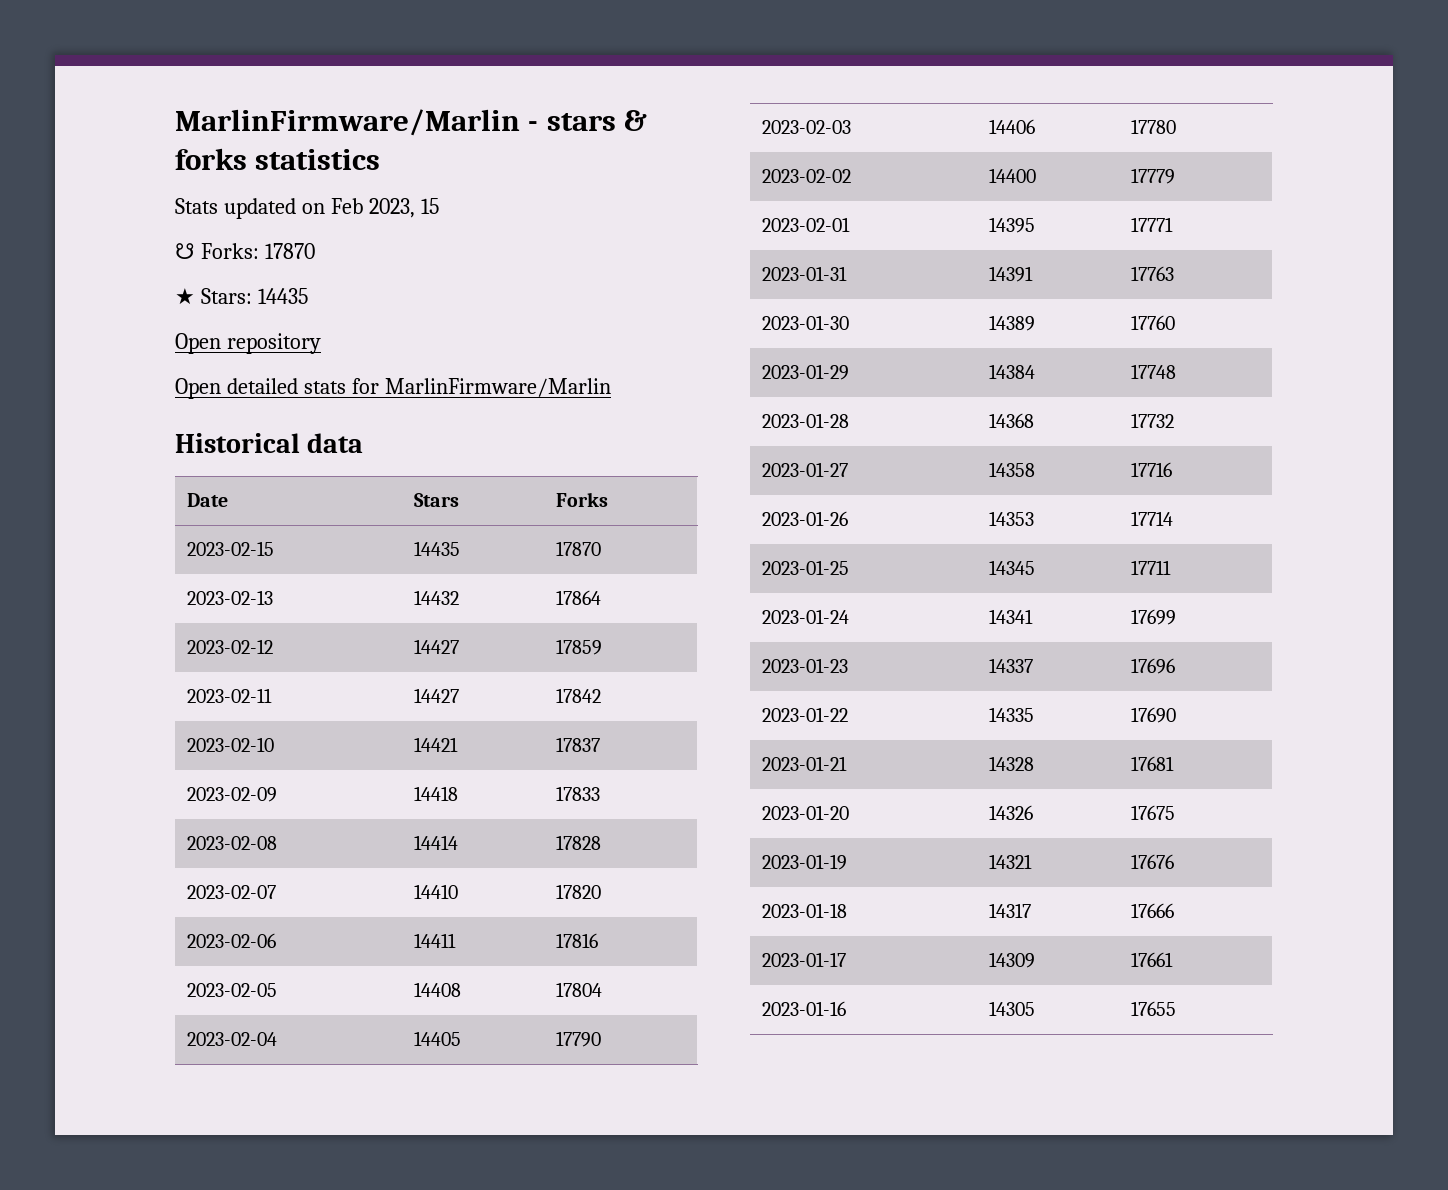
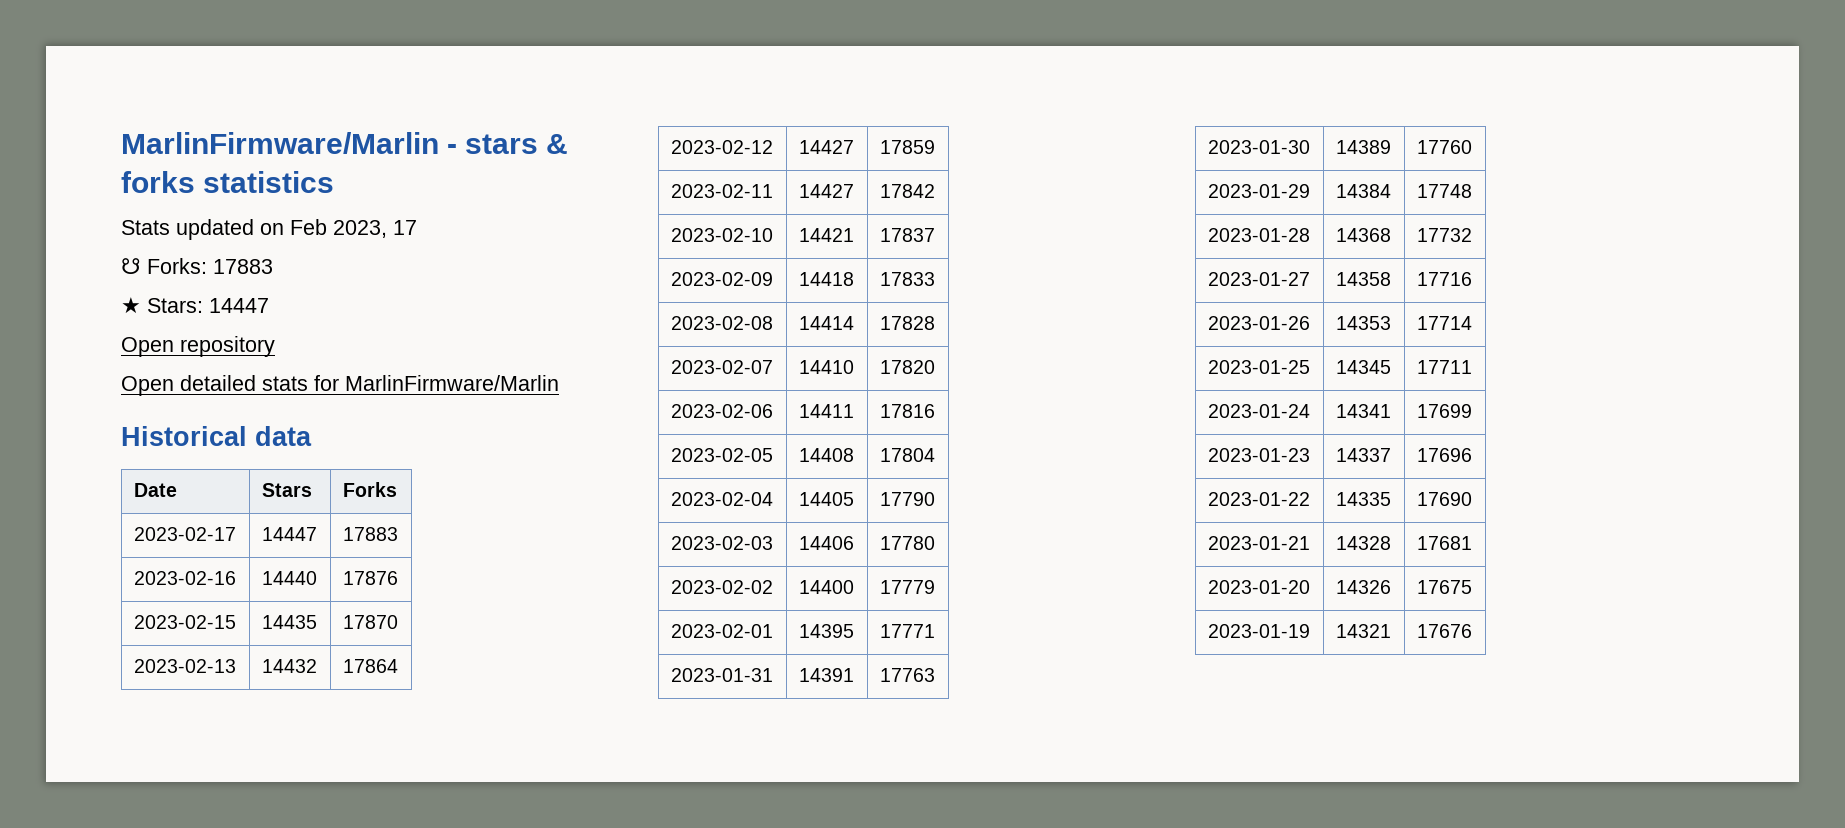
[420,198,439,214] 15 -> [393,220,417,235] 17
[264,243,315,259] 17870 -> [213,259,273,274] 17883
[257,288,308,304] 14435 -> [209,298,269,313] 14447
(608, 499) none -> [133,527,236,541] [261,527,317,541] [342,527,398,541] [133,571,236,585] [261,571,317,585] [342,571,398,585] // 2023-02-17 | 14447 | 17883 // 2023-02-16 | 14440 | 17876
[761,903,847,918] [988,903,1031,918] [1130,903,1174,918] [761,952,846,967] [988,952,1035,968] [1130,952,1173,967] [761,1001,846,1016] [988,1001,1035,1016] [1130,1001,1176,1016] // 2023-01-18 | 14317 | 17666 // 2023-01-17 | 14309 | 17661 // 2023-01-16 | 14305 | 17655 -> (1472, 631) none

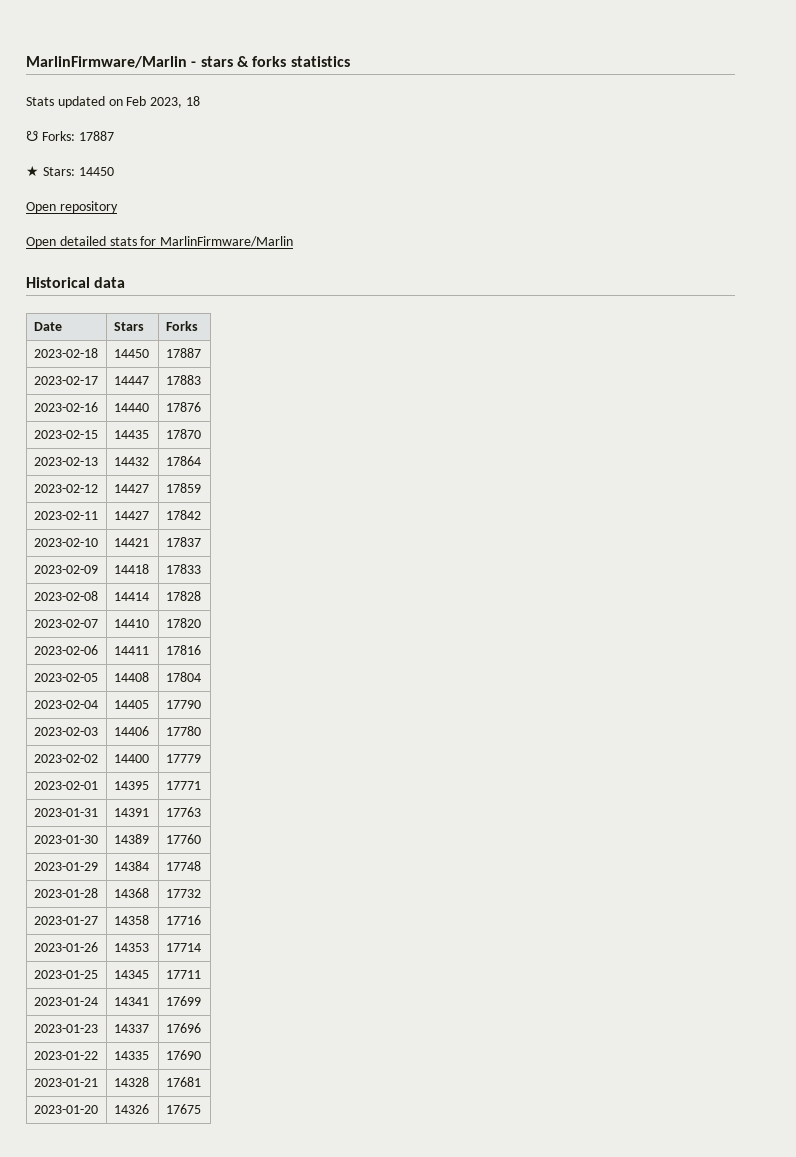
[393,220,417,235] 17 -> [185,96,200,106] 18
[213,259,273,274] 17883 -> [78,131,114,141] 17887
[209,298,269,313] 14447 -> [78,167,114,176] 14450
(397, 489) none -> [33,348,98,358] [113,349,149,358] [165,348,201,358] // 2023-02-18 | 14450 | 17887
[1207,624,1310,638] [1335,624,1391,638] [1416,624,1472,638] // 2023-01-19 | 14321 | 17676 -> (201, 1109) none

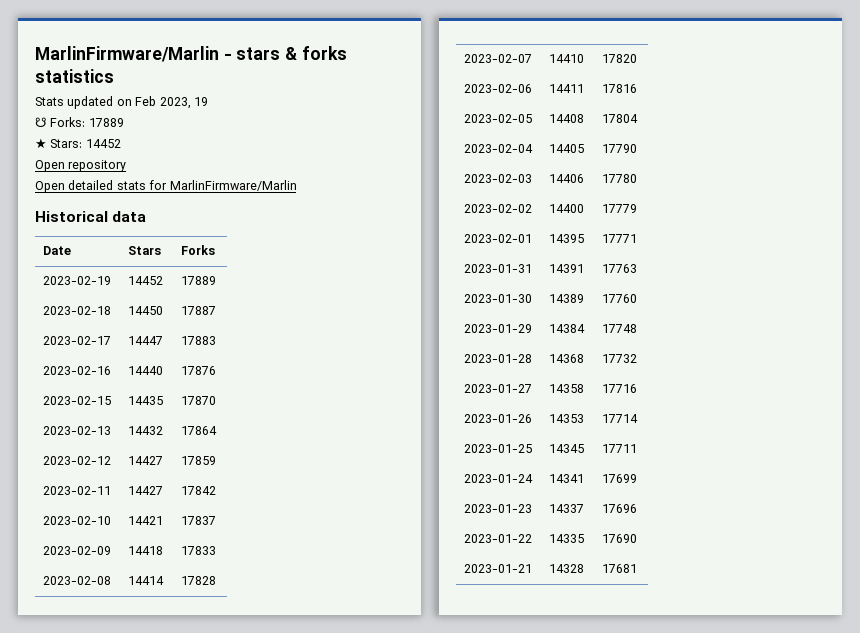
[185,96,200,106] 18 -> [193,97,208,106] 19
[78,131,114,141] 17887 -> [88,118,124,127] 17889
[78,167,114,176] 14450 -> [85,139,121,148] 14452
(198, 326) none -> [43,276,112,285] [128,276,164,285] [181,276,217,285] // 2023-02-19 | 14452 | 17889
[33,1105,98,1114] [113,1104,149,1114] [165,1104,201,1114] // 2023-01-20 | 14326 | 17675 -> (638, 568) none

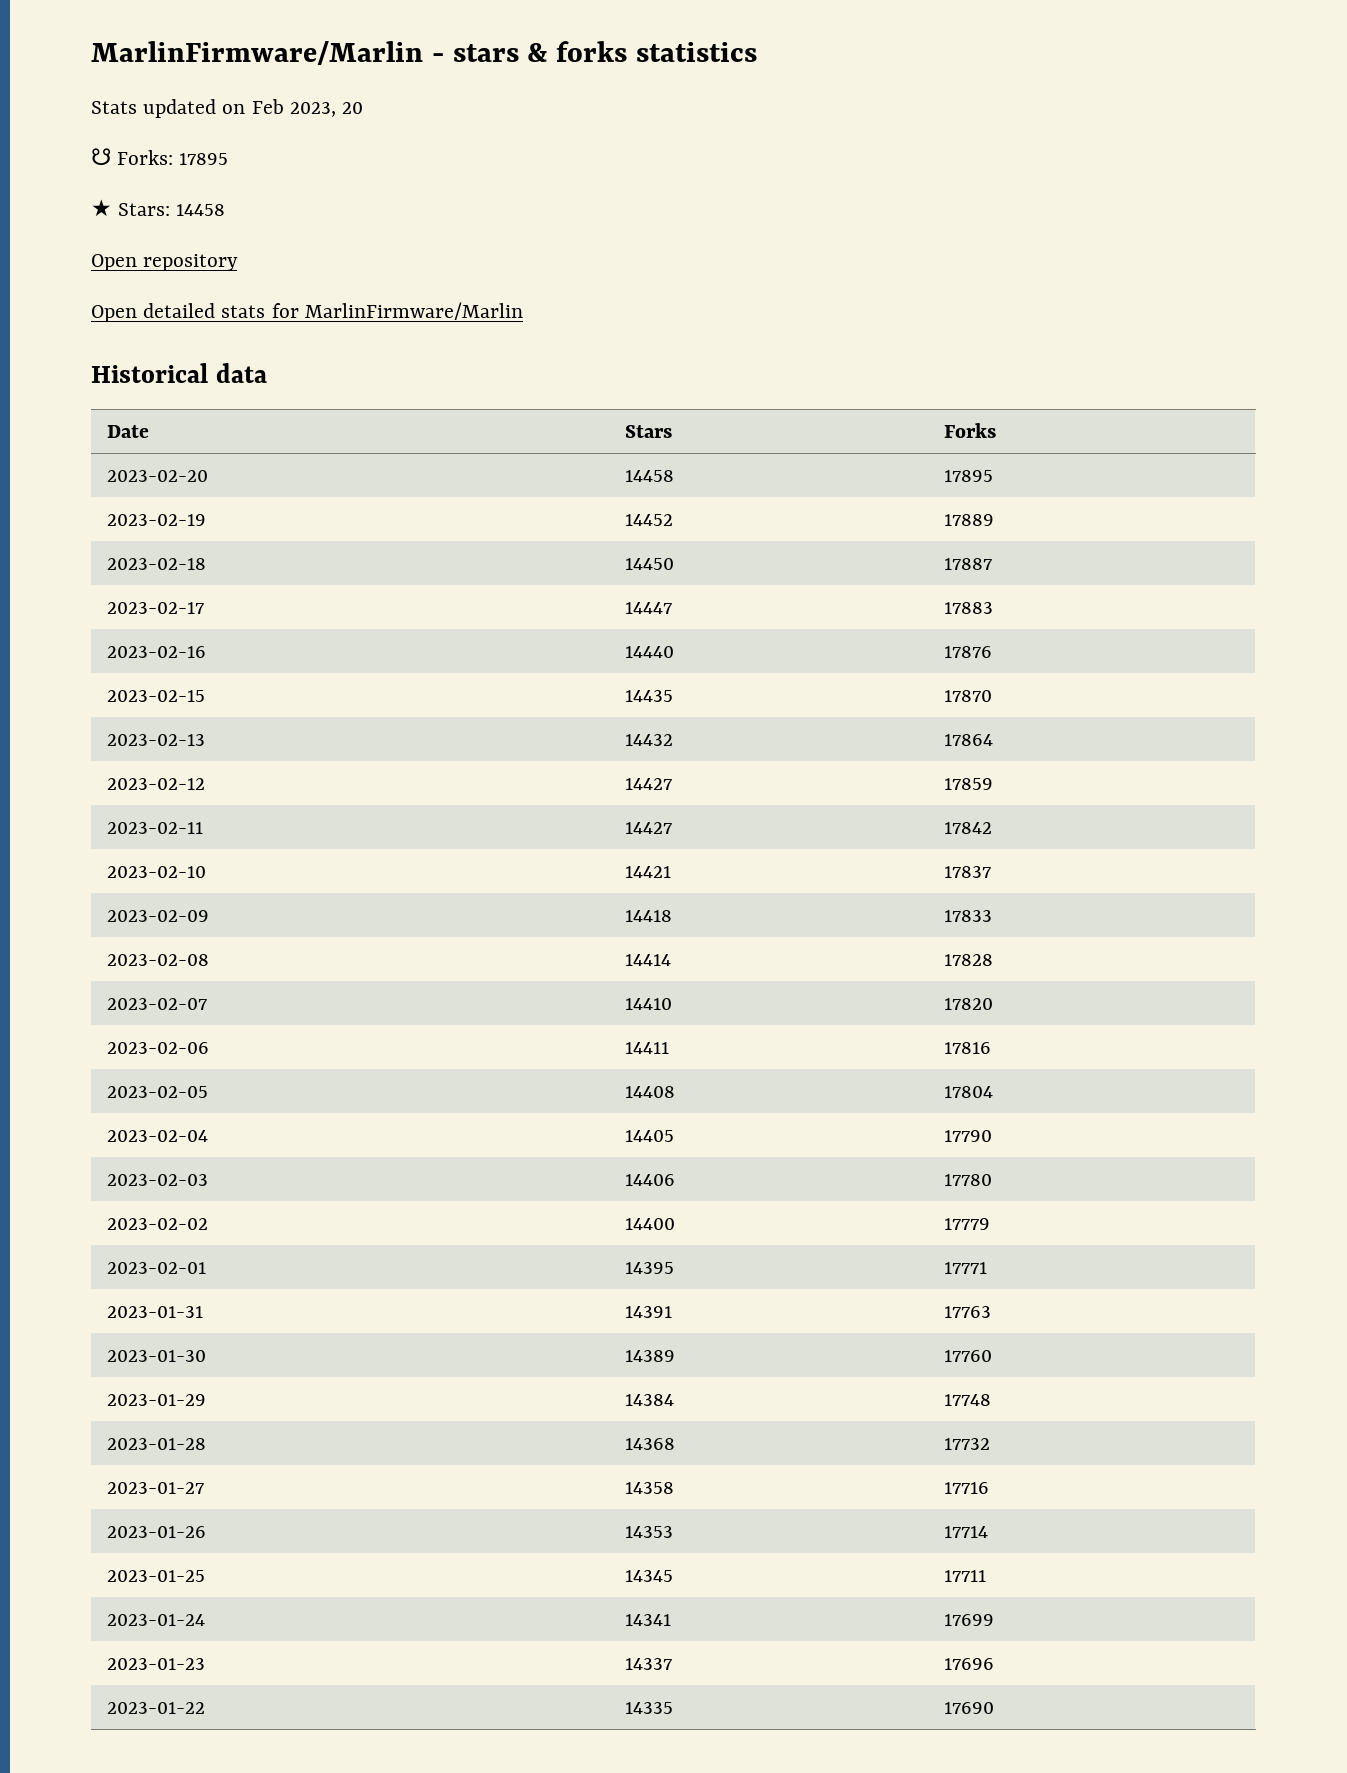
[193,97,208,106] 19 -> [342,102,364,114] 20
[88,118,124,127] 17889 -> [179,153,229,165] 17895
[85,139,121,148] 14452 -> [176,204,226,216] 14458
(216, 250) none -> [106,470,208,482] [624,470,674,482] [943,470,993,482] // 2023-02-20 | 14458 | 17895
[464,564,533,573] [549,564,585,573] [602,564,638,573] // 2023-01-21 | 14328 | 17681 -> (994, 1708) none

